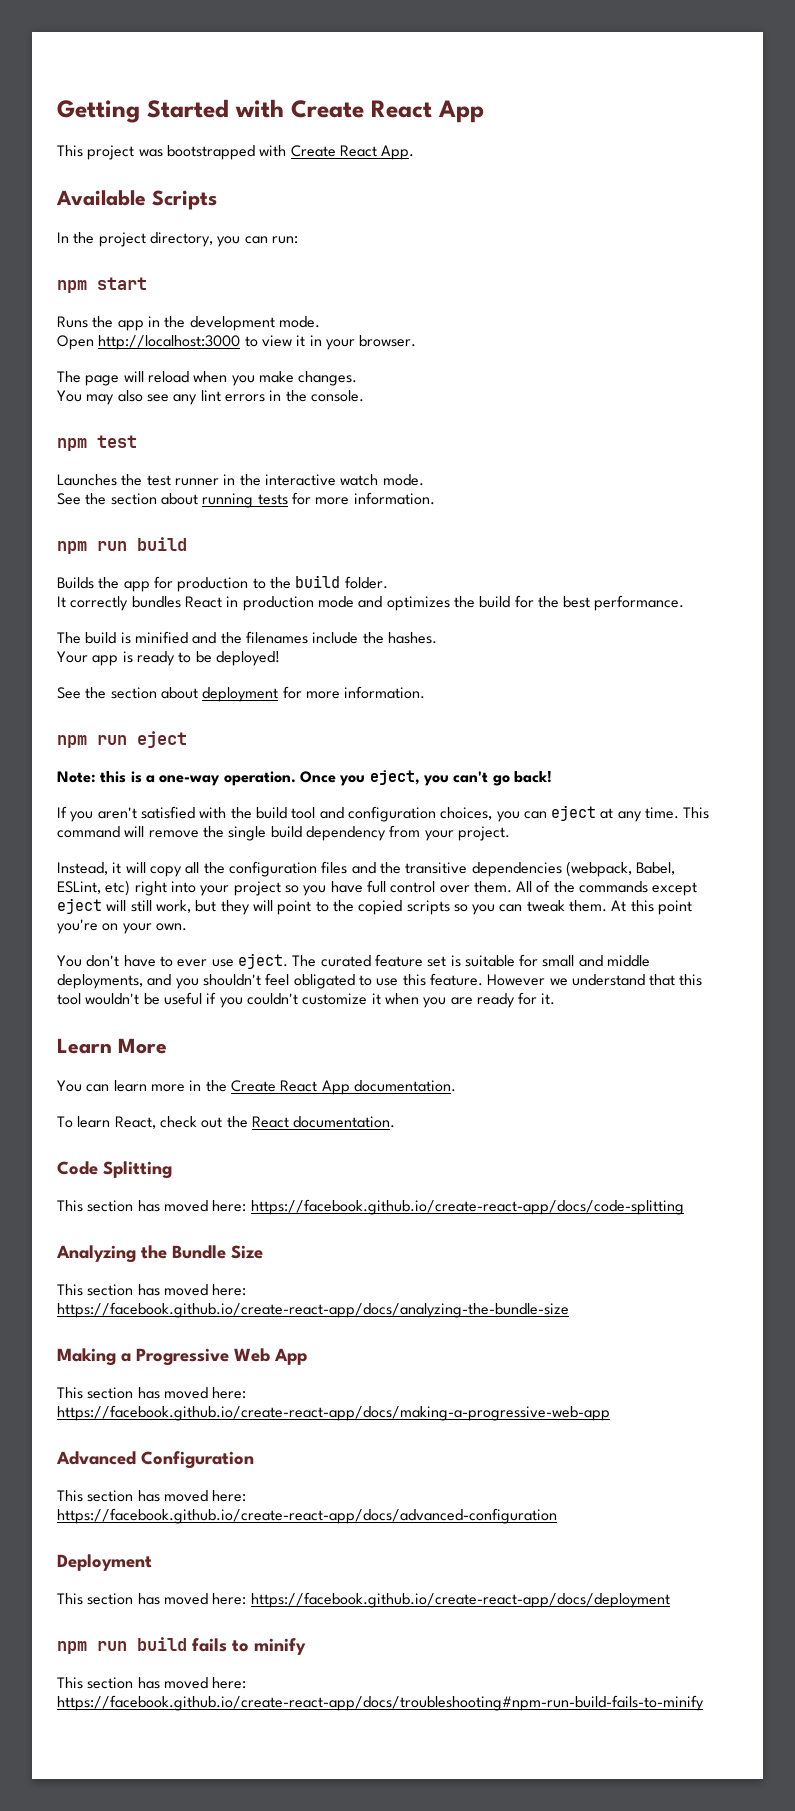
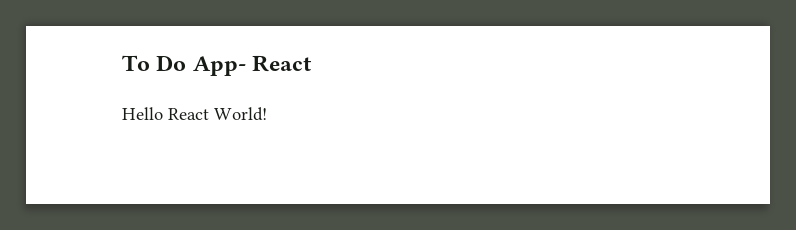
[57,99,484,123] [57,145,415,160] [56,190,217,210] [57,232,298,247] [57,277,147,293] [57,316,320,331] [57,335,417,350] [57,371,358,386] [57,390,364,405] [57,435,137,451] [57,474,424,486] [57,492,435,508] [57,537,187,554] [57,575,388,592] [57,595,685,611] [57,631,437,644] [57,651,280,666] [57,686,426,702] [57,731,187,748] [57,770,552,786] [57,805,710,822] [57,825,510,841] [57,861,676,877] [57,880,698,896] [57,898,693,915] [57,919,187,934] [57,953,651,969] [57,973,703,989] [57,992,556,1008] [57,1038,167,1054] [57,1080,456,1095] [57,1116,396,1129] [57,1161,172,1179] [57,1199,684,1215] [56,1245,263,1263] [57,1284,247,1296] [57,1302,569,1318] [57,1348,307,1366] [57,1387,247,1399] [57,1405,610,1421] [56,1451,254,1469] [57,1490,247,1502] [57,1508,557,1524] [57,1554,152,1571] [57,1592,670,1608] [57,1637,306,1655] [57,1677,247,1689] [57,1695,704,1711] Getting Started with Create React App // This project was bootstrapped with Create React App. // Available Scripts // In the project directory, you can run: // npm start // Runs the app in the development mode. // Open http://localhost:3000 to view it in your browser. // The page will reload when you make changes. // You may also see any lint errors in the console. // npm test // Launches the test runner in the interactive watch mode. // See the section about running tests for more information. // npm run build // Builds the app for production to the build folder. // It correctly bundles React in production mode and optimizes the build for the best performance. // The build is minified and the filenames include the hashes. // Your app is ready to be deployed! // See the section about deployment for more information. // npm run eject // Note: this is a one-way operation. Once you eject, you can't go back! // If you aren't satisfied with the build tool and configuration choices, you can eject at any time. This command will remove the single build dependency from your project. // Instead, it will copy all the configuration files and the transitive dependencies (webpack, Babel, ESLint, etc) right into your project so you have full control over them. All of the commands except eject will still work, but they will point to the copied scripts so you can tweak them. At this point you're on your own. // You don't have to ever use eject. The curated feature set is suitable for small and middle deployments, and you shouldn't feel obligated to use this feature. However we understand that this tool wouldn't be useful if you couldn't customize it when you are ready for it. // Learn More // You can learn more in the Create React App documentation. // To learn React, check out the React documentation. // Code Splitting // This section has moved here: https://facebook.github.io/create-react-app/docs/code-splitting // Analyzing the Bundle Size // This section has moved here: https://facebook.github.io/create-react-app/docs/analyzing-the-bundle-size // Making a Progressive Web App // This section has moved here: https://facebook.github.io/create-react-app/docs/making-a-progressive-web-app // Advanced Configuration // This section has moved here: https://facebook.github.io/create-react-app/docs/advanced-configuration // Deployment // This section has moved here: https://facebook.github.io/create-react-app/docs/deployment // npm run build fails to minify // This section has moved here: https://facebook.github.io/create-react-app/docs/troubleshooting#npm-run-build-fails-to-minify -> [122,55,313,76] [122,107,267,121] To Do App- React // Hello React World!

